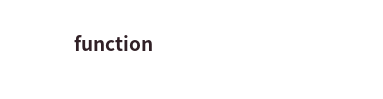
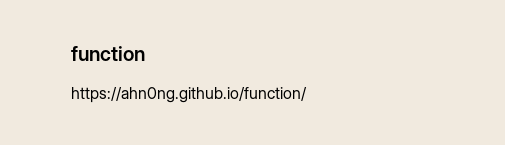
(153, 43) none -> [71,87,307,103] // https://ahn0ng.github.io/function/

